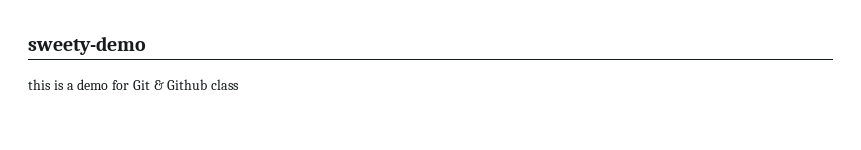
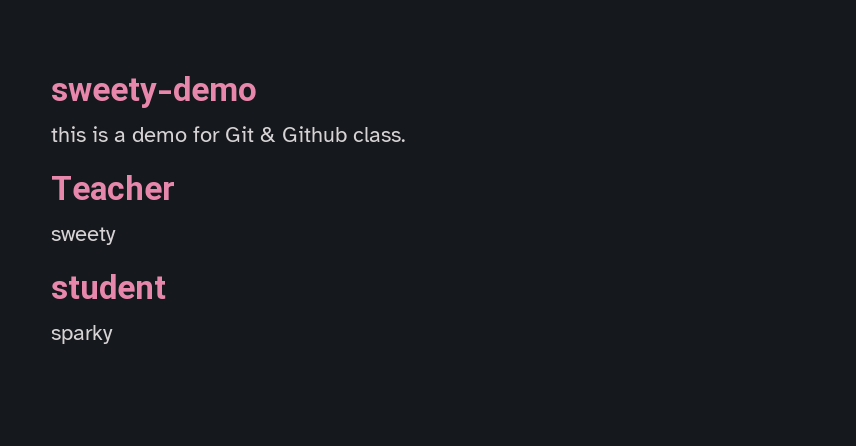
[211,79,240,90] class -> [353,127,406,142] [51,175,175,200] [51,227,116,245] [51,274,166,299] [51,325,113,344] class. // Teacher // sweety // student // sparky

